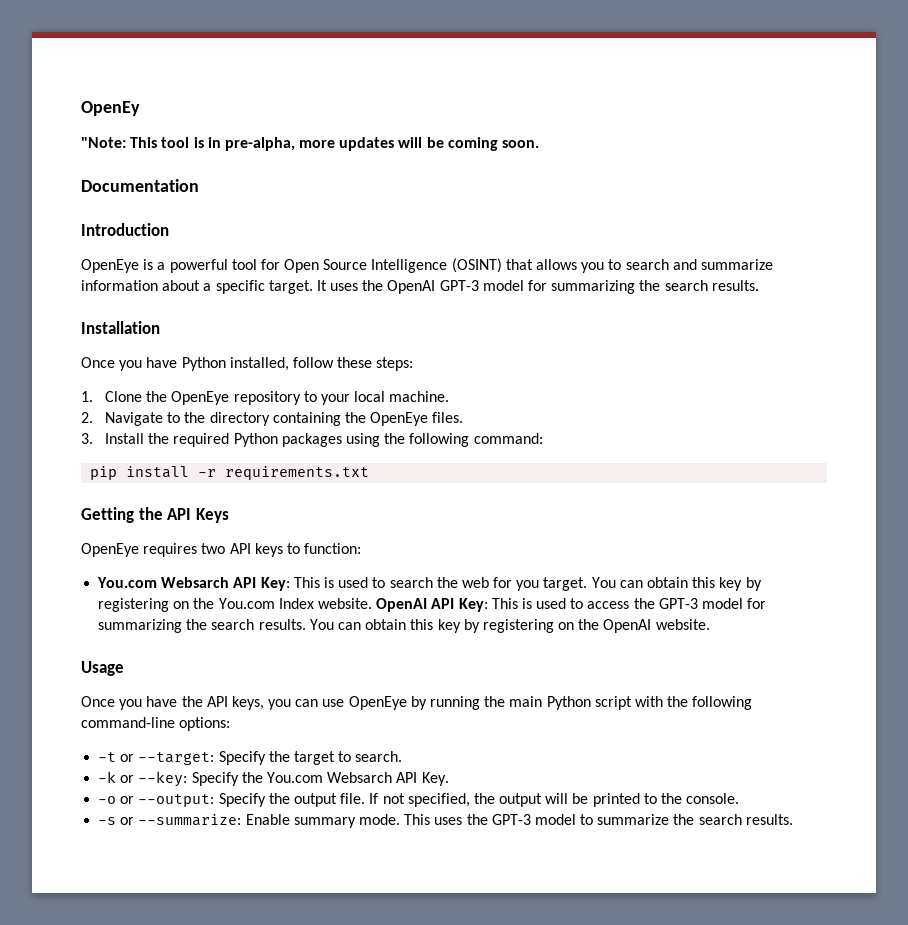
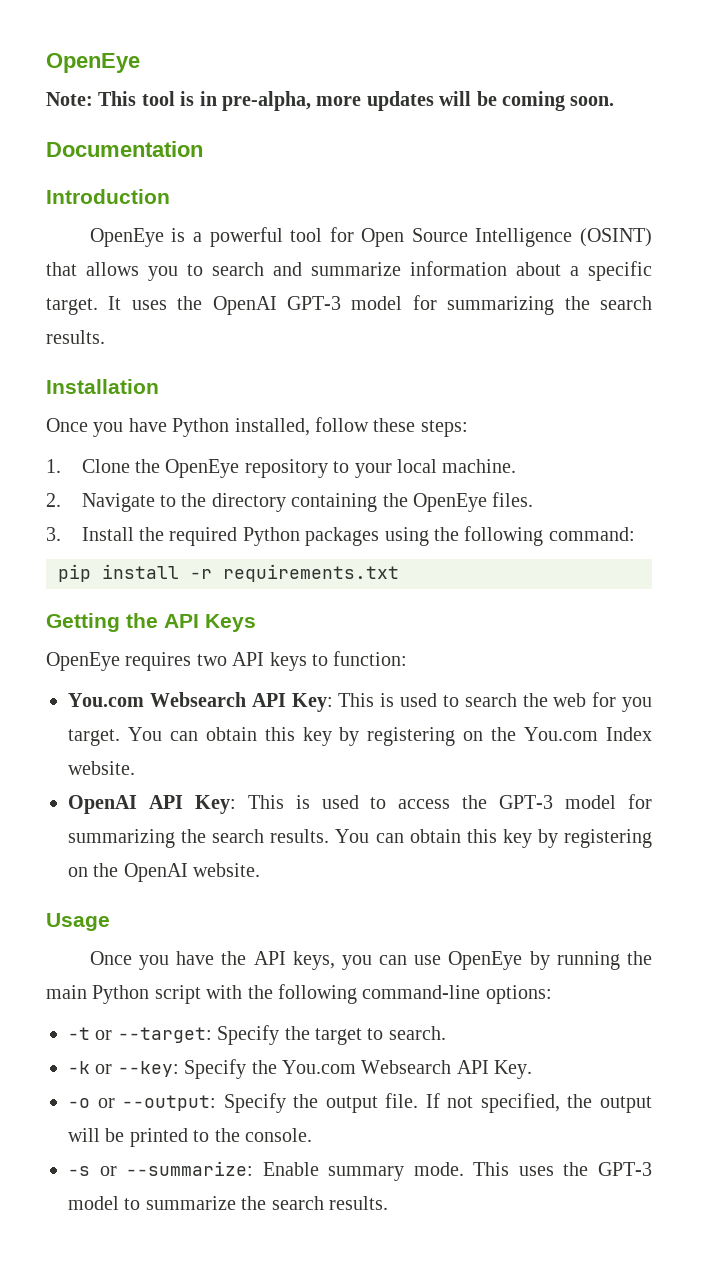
[81,101,140,116] [81,137,126,148] OpenEy // "Note: -> [46,53,140,73] [46,92,93,106] OpenEye // Note:
[161,577,230,588] Websarch -> [149,692,246,707] Websearch
(372, 603) none -> (135, 768) //
[327,772,393,783] Websarch -> [361,1060,452,1074] Websearch

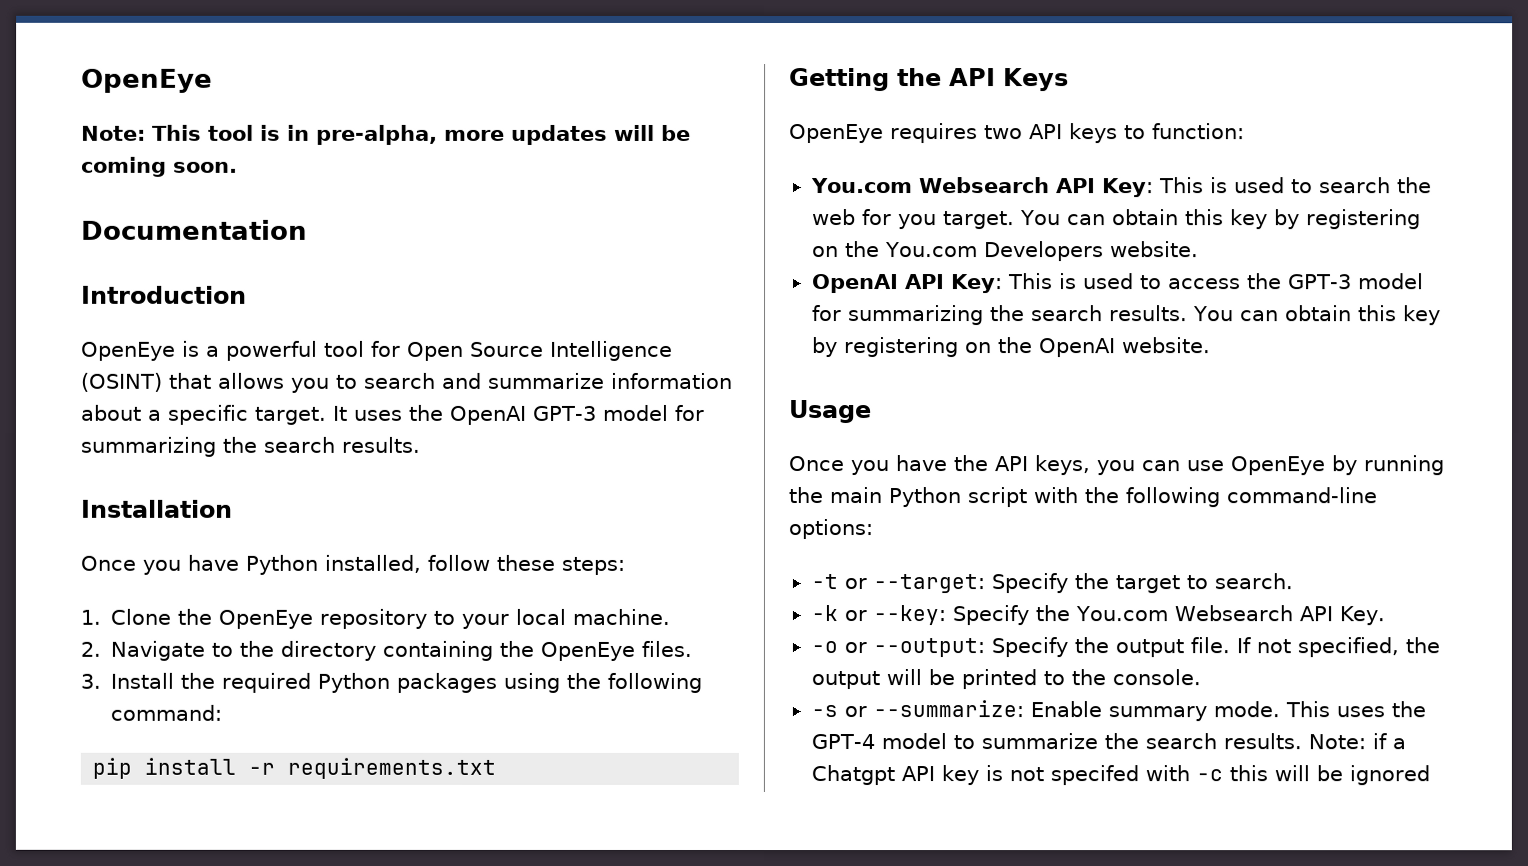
[606,727,653,741] Index -> [983,241,1104,262] Developers
[597,1162,652,1176] GPT-3 -> [810,734,875,750] GPT-4
(388, 1203) none -> [1307,733,1406,750] [810,765,1430,786] Note: if a Chatgpt API key is not specifed with -c this will be ignored

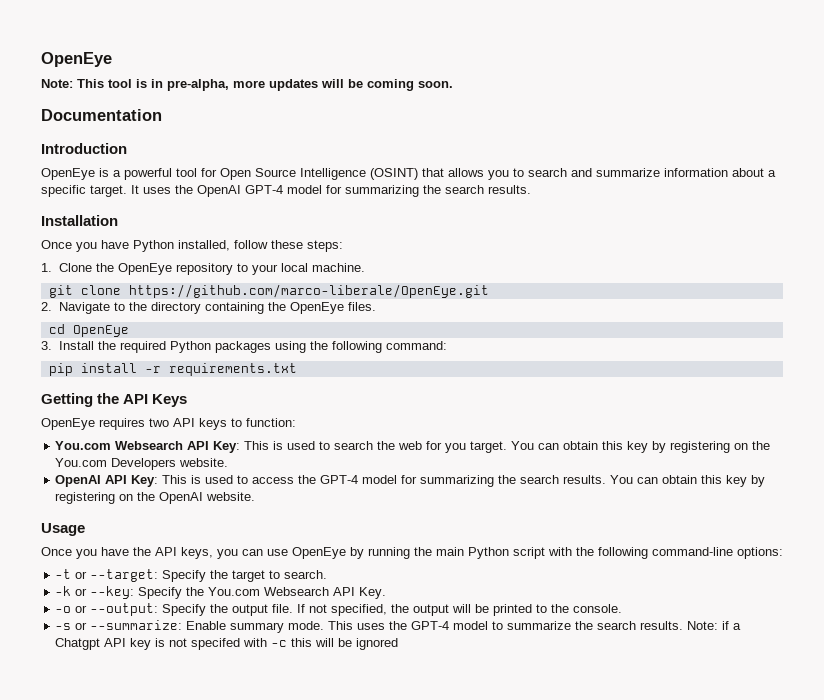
[533,405,597,421] GPT-3 -> [245,185,283,194] GPT-4
(671, 616) none -> [48,284,489,298] // git clone https://github.com/marco-liberale/OpenEye.git
(693, 648) none -> [48,324,129,337] // cd OpenEye
[1287,274,1352,290] GPT-3 -> [320,475,359,484] GPT-4

